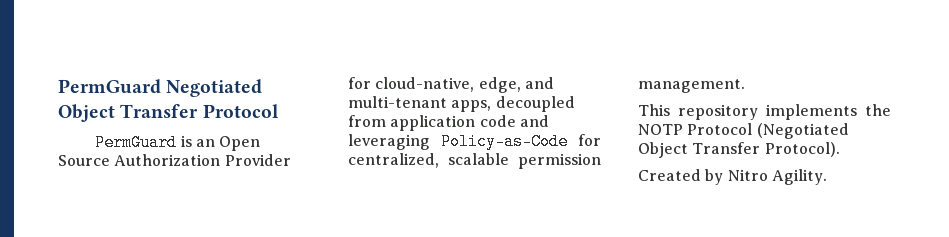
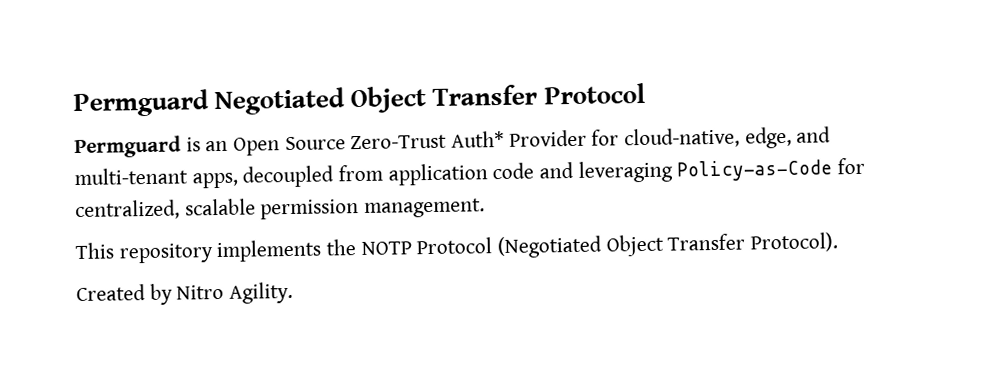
[58,79,161,94] PermGuard -> [73,89,209,118] Permguard
[95,134,178,151] PermGuard -> [74,135,181,159] Permguard
[114,154,221,166] Authorization -> [350,130,505,150] Zero-Trust Auth*

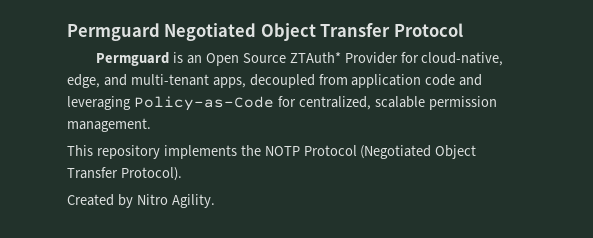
[350,130,505,150] Zero-Trust Auth* -> [289,52,341,63] ZTAuth*

